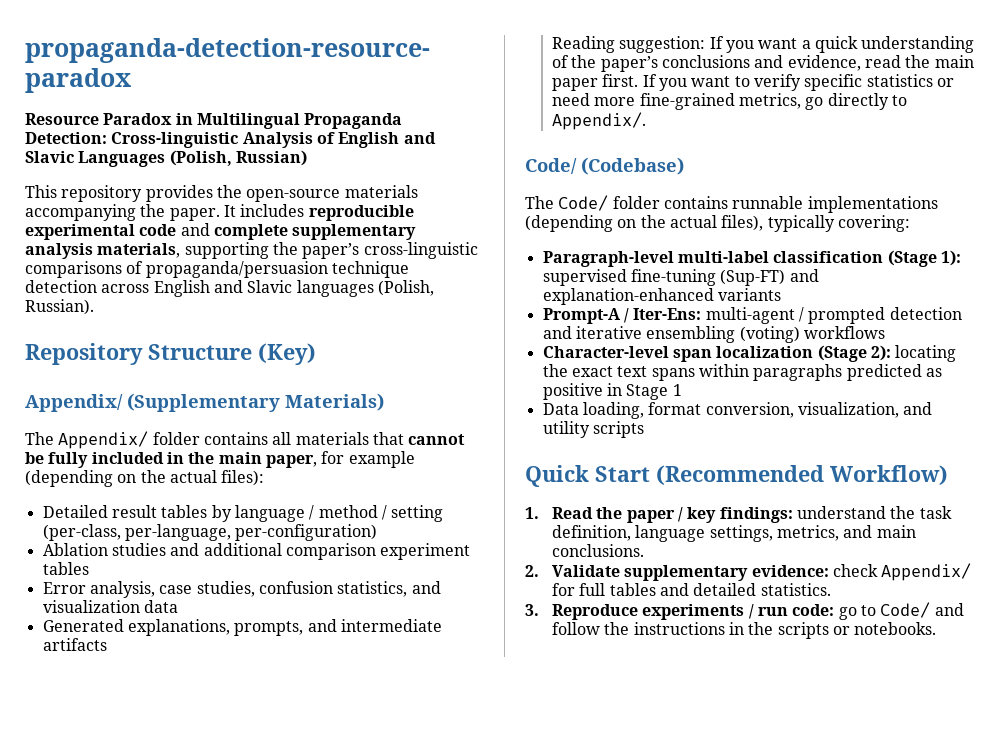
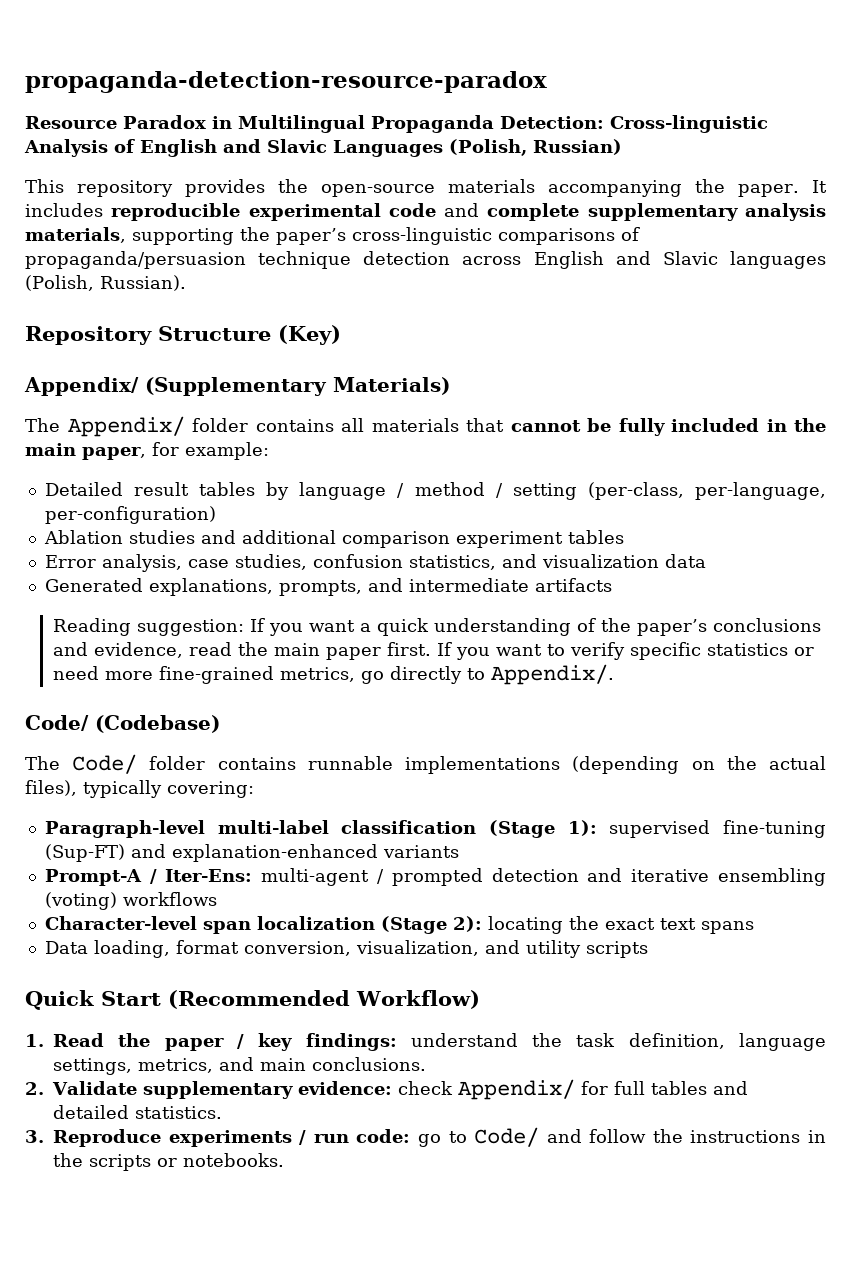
[348,451,415,468] [25,470,265,487] example (depending on the actual files): -> [185,442,269,460] example:
[698,364,942,381] [542,383,682,400] within paragraphs predicted as positive in Stage 1 -> (754, 927) none

